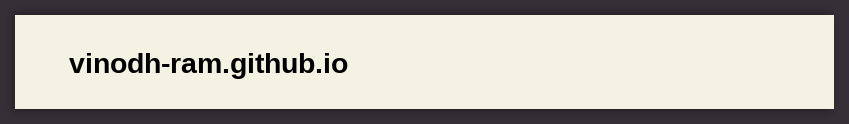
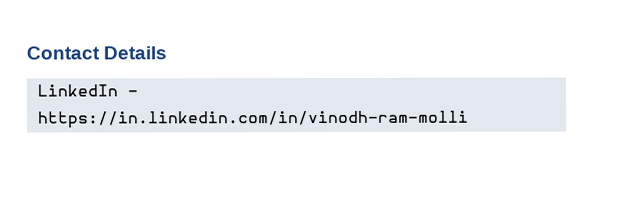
[69,53,348,79] vinodh-ram.github.io -> [26,46,168,60] [37,84,139,97] [38,110,470,129] Contact Details // LinkedIn - https://in.linkedin.com/in/vinodh-ram-molli

